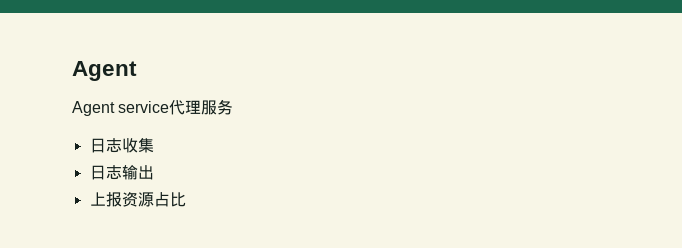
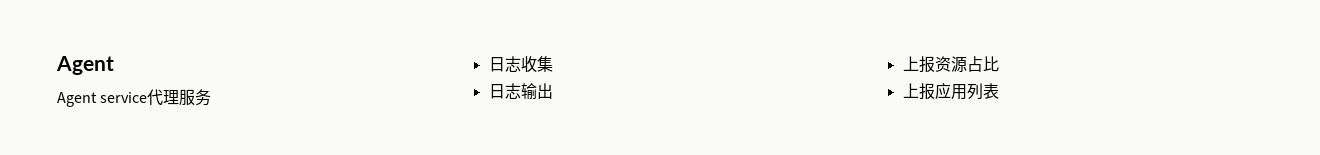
(186, 199) none -> [902,82,999,100] // 上报应用列表

